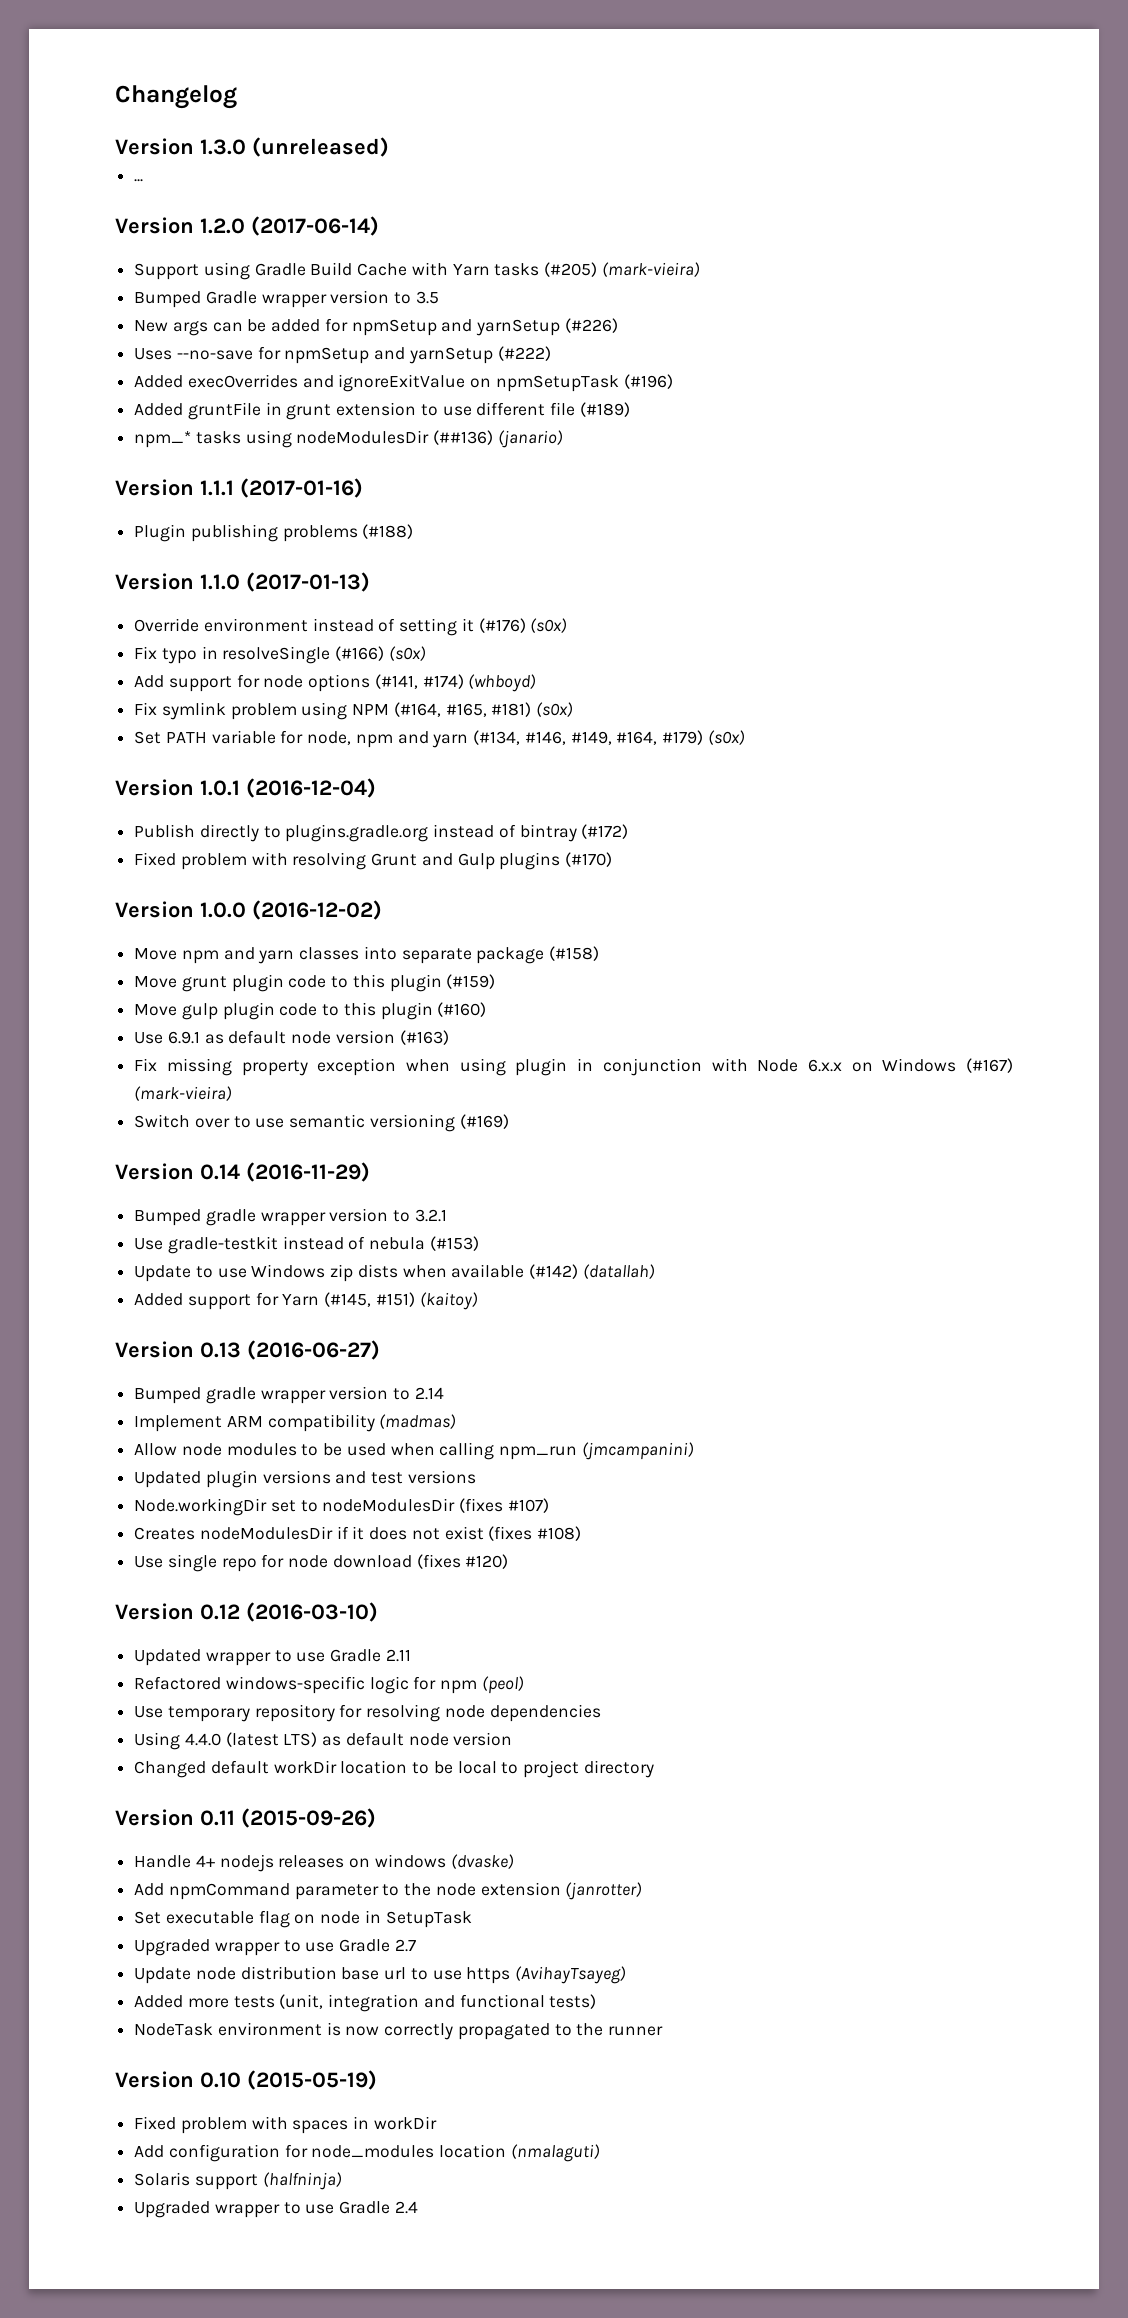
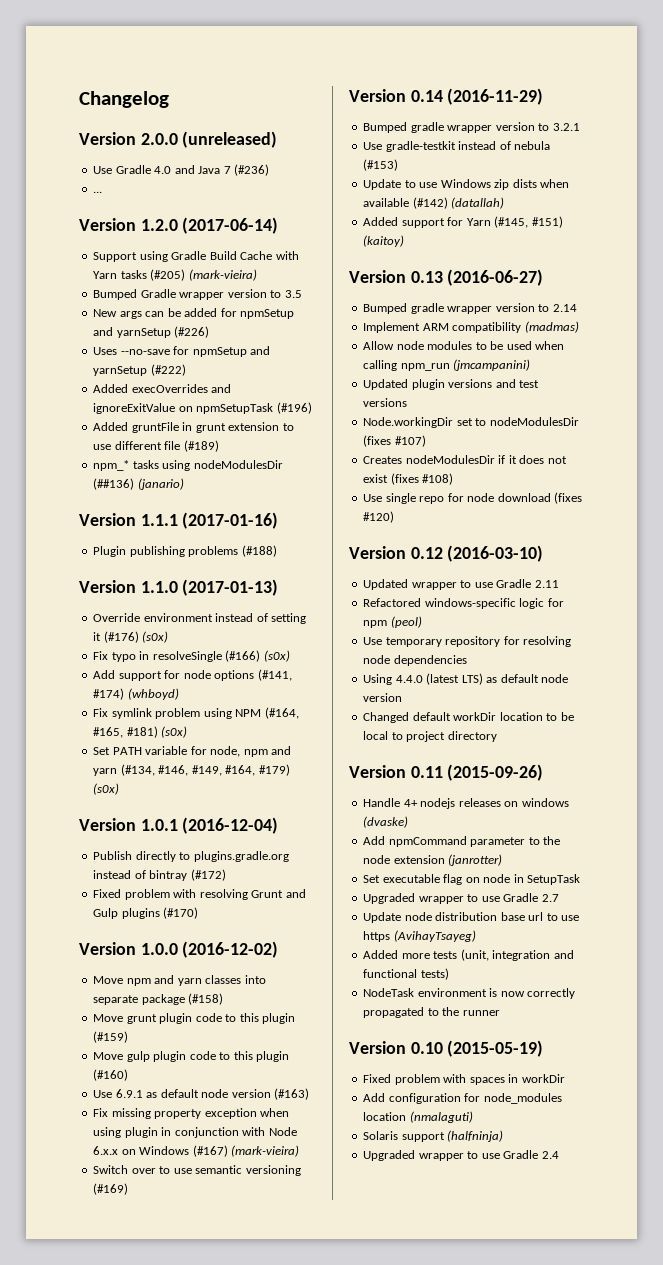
[200,139,246,155] 1.3.0 -> [140,133,178,145] 2.0.0
(389, 147) none -> [93,164,270,176] // Use Gradle 4.0 and Java 7 (#236)

